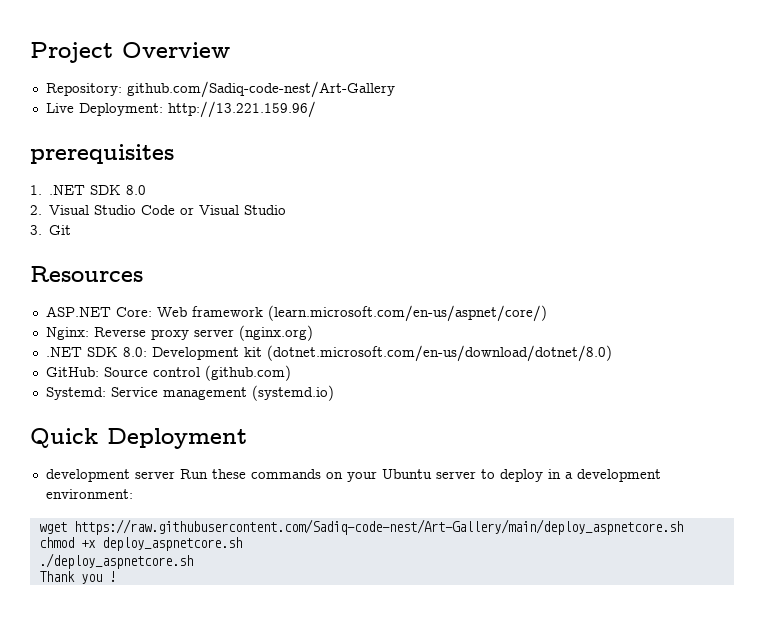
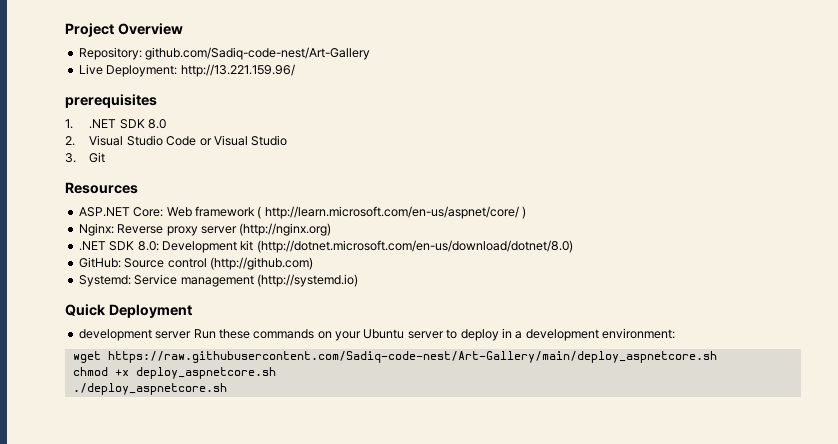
[267,305,547,322] (learn.microsoft.com/en-us/aspnet/core/) -> [257,206,526,219] ( http://learn.microsoft.com/en-us/aspnet/core/ )
[238,325,313,341] (nginx.org) -> [239,223,332,236] (http://nginx.org)
[266,345,612,362] (dotnet.microsoft.com/en-us/download/dotnet/8.0) -> [256,240,573,253] (http://dotnet.microsoft.com/en-us/download/dotnet/8.0)
[204,365,291,381] (github.com) -> [209,257,313,270] (http://github.com)
[251,385,334,401] (systemd.io) -> [256,274,358,287] (http://systemd.io)
[38,571,116,584] // Thank you ! -> (227, 389) none

